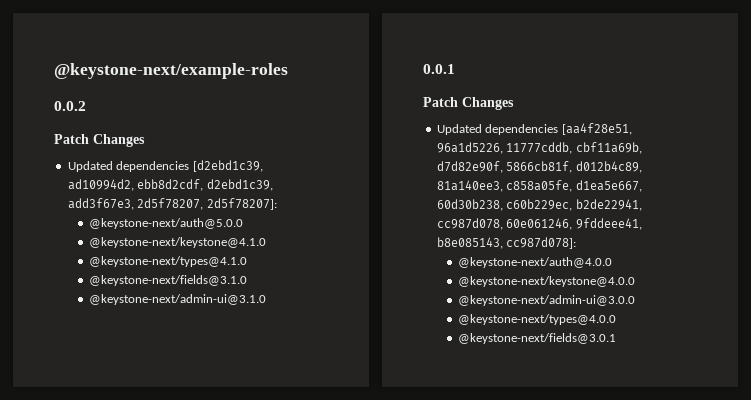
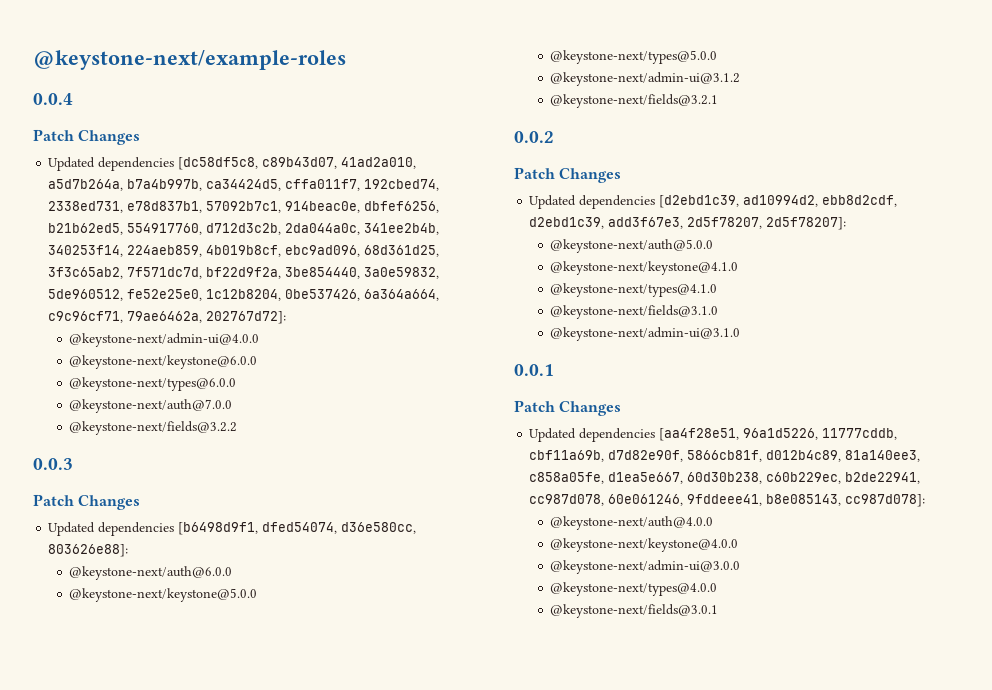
(288, 71) none -> [33,93,73,105] [33,129,141,145] [48,157,417,171] [48,179,440,191] [48,201,440,213] [48,223,440,235] [48,245,440,257] [48,267,440,279] [48,289,440,301] [48,311,287,324] [69,333,260,347] [69,355,258,369] [69,377,237,391] [69,399,233,413] [69,421,238,435] [33,458,73,470] [33,494,141,510] [48,522,417,536] [48,544,129,557] [69,566,233,580] [69,588,258,602] [550,50,718,64] [550,72,741,86] [550,94,719,108] // 0.0.4 // Patch Changes // Updated dependencies [dc58df5c8, c89b43d07, 41ad2a010, a5d7b264a, b7a4b997b, ca34424d5, cffa011f7, 192cbed74, 2338ed731, e78d837b1, 57092b7c1, 914beac0e, dbfef6256, b21b62ed5, 554917760, d712d3c2b, 2da044a0c, 341ee2b4b, 340253f14, 224aeb859, 4b019b8cf, ebc9ad096, 68d361d25, 3f3c65ab2, 7f571dc7d, bf22d9f2a, 3be854440, 3a0e59832, 5de960512, fe52e25e0, 1c12b8204, 0be537426, 6a364a664, c9c96cf71, 79ae6462a, 202767d72]: // @keystone-next/admin-ui@4.0.0 // @keystone-next/keystone@6.0.0 // @keystone-next/types@6.0.0 // @keystone-next/auth@7.0.0 // @keystone-next/fields@3.2.2 // 0.0.3 // Patch Changes // Updated dependencies [b6498d9f1, dfed54074, d36e580cc, 803626e88]: // @keystone-next/auth@6.0.0 // @keystone-next/keystone@5.0.0 // @keystone-next/types@5.0.0 // @keystone-next/admin-ui@3.1.2 // @keystone-next/fields@3.2.1

